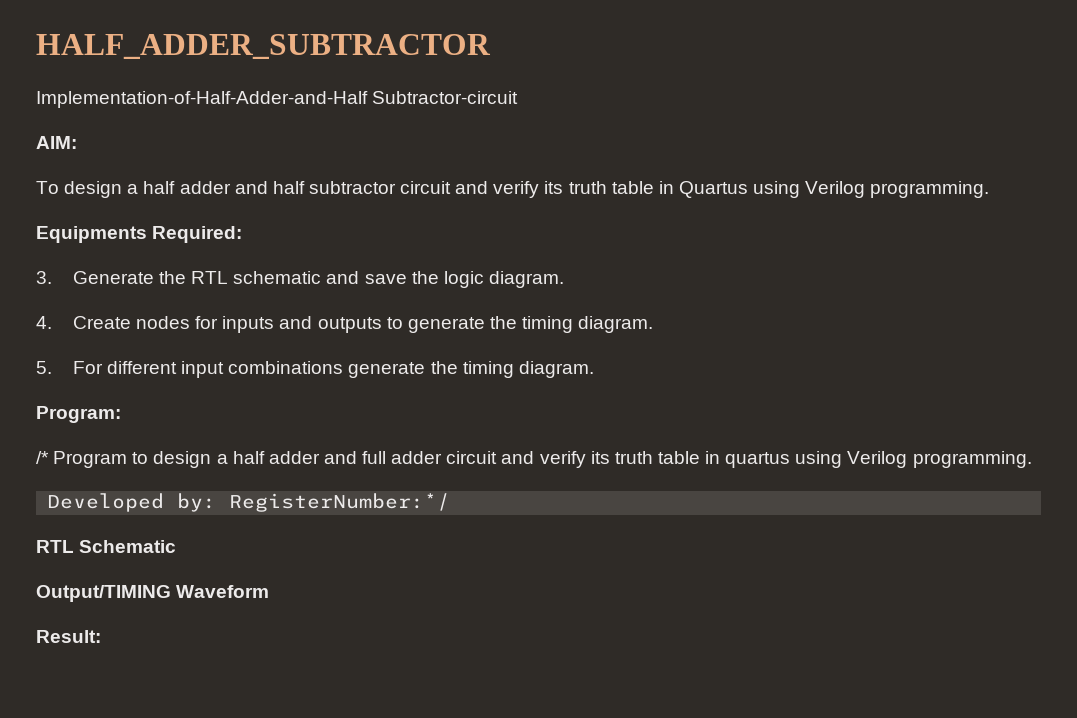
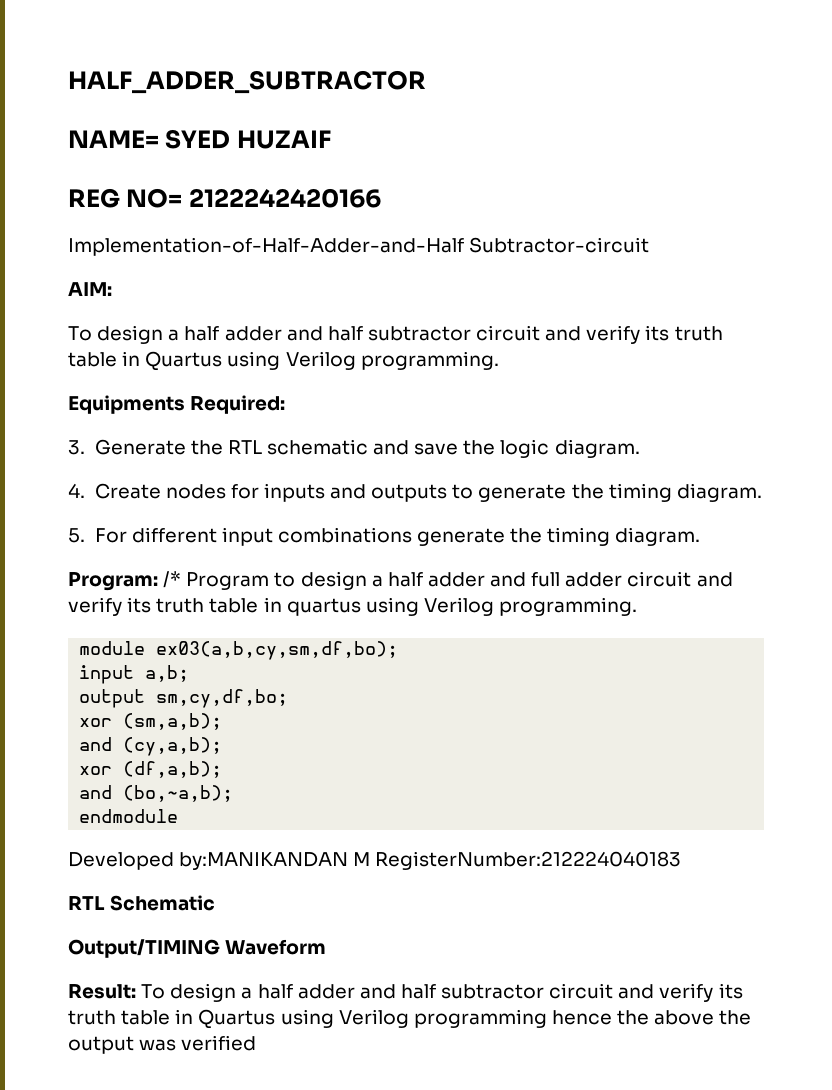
(491, 46) none -> [68,129,331,149] [68,188,381,208] // NAME= SYED HUZAIF // REG NO= 2122242420166
(121, 414) // -> (158, 581) none
[47,493,451,512] Developed by: RegisterNumber:*/ -> [79,641,399,660] [79,665,190,684] [79,689,289,708] [79,713,223,730] [79,737,223,756] [79,761,223,778] [79,785,234,802] [79,809,179,823] [68,851,682,870] module ex03(a,b,cy,sm,df,bo); // input a,b; // output sm,cy,df,bo; // xor (sm,a,b); // and (cy,a,b); // xor (df,a,b); // and (bo,~a,b); // endmodule // Developed by:MANIKANDAN M RegisterNumber:212224040183
(101, 636) none -> [141,983,743,1002] [68,1009,752,1029] [68,1035,257,1054] To design a half adder and half subtractor circuit and verify its truth table in Quartus using Verilog programming hence the above the output was verified

